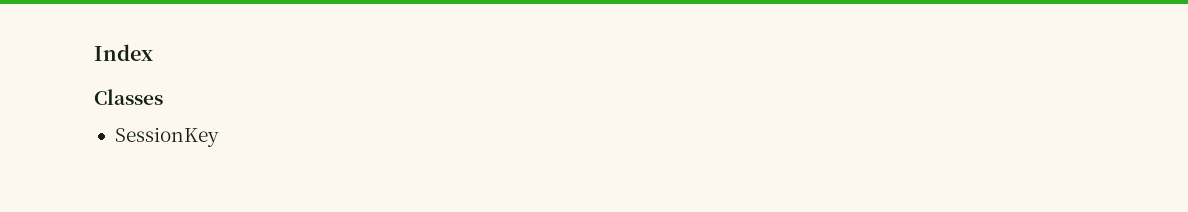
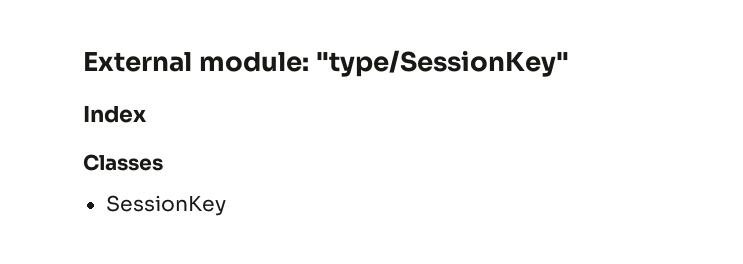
(94, 52) none -> [83,50,570,77] External module: "type/SessionKey" //

